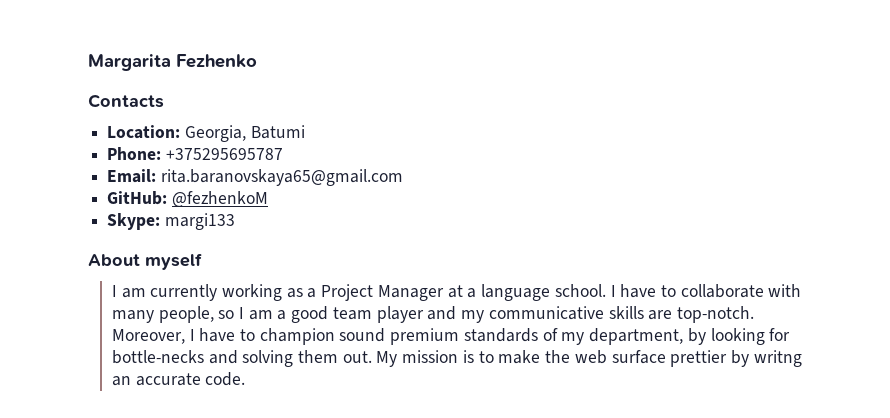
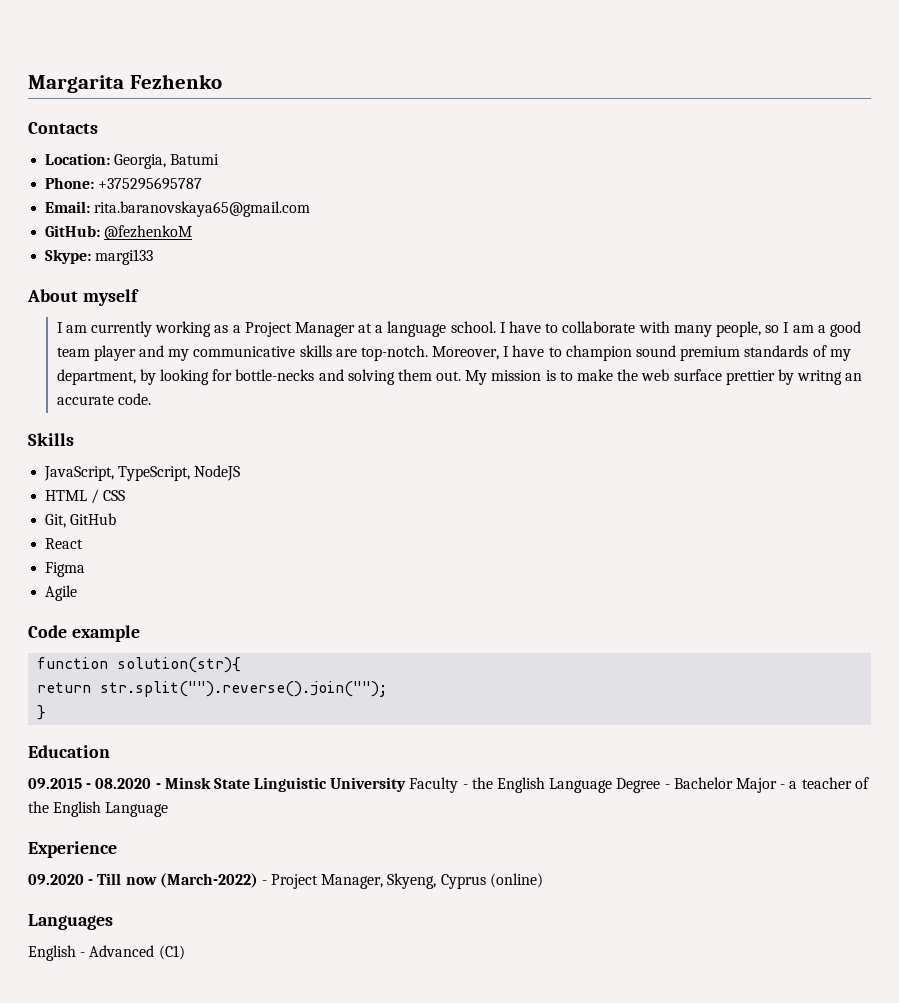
(246, 379) none -> [28,433,74,446] [44,465,241,481] [45,489,126,504] [45,513,117,528] [45,538,84,549] [45,562,86,577] [45,585,78,601] [28,625,140,642] [37,657,242,673] [37,681,388,697] [37,705,47,720] [28,745,110,758] [28,777,869,793] [28,801,169,817] [28,841,117,858] [28,873,543,889] [28,914,113,930] [28,945,185,961] // Skills // JavaScript, TypeScript, NodeJS // HTML / CSS // Git, GitHub // React // Figma // Agile // Code example // function solution(str){ // return str.split("").reverse().join(""); // } // Education // 09.2015 - 08.2020 - Minsk State Linguistic University Faculty - the English Language Degree - Bachelor Major - a teacher of the English Language // Experience // 09.2020 - Till now (March-2022) - Project Manager, Skyeng, Cyprus (online) // Languages // English - Advanced (C1)

